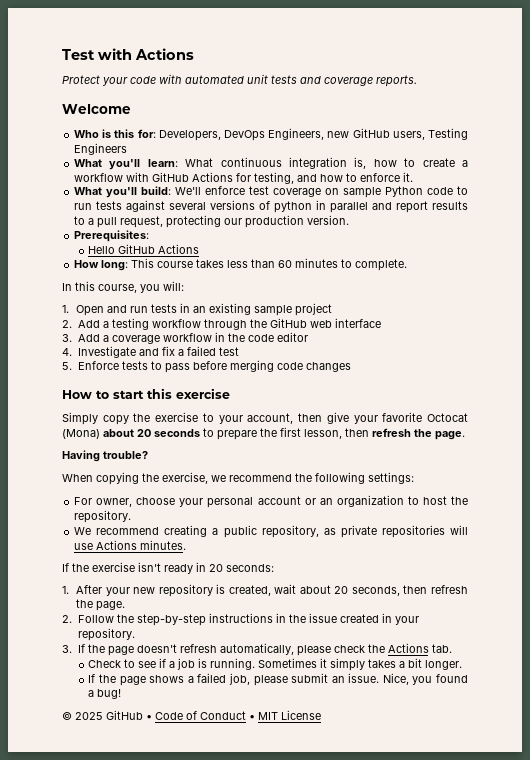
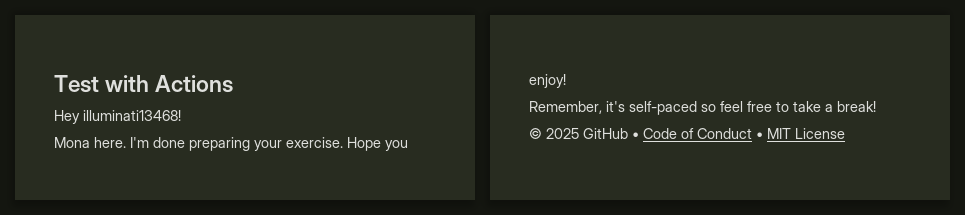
[62,74,417,87] [62,104,131,114] [74,128,468,141] [74,143,128,155] [74,157,468,170] [74,172,414,184] [74,186,469,198] [74,200,469,213] [74,215,350,228] [74,230,150,242] [88,244,200,254] [74,258,408,271] [62,281,184,293] [62,303,333,316] [62,318,381,330] [62,332,308,344] [62,346,239,358] [62,360,351,373] [62,388,230,399] [62,412,469,425] [62,427,465,440] [62,450,148,462] [62,472,414,485] [74,495,468,508] [74,510,132,523] [74,525,469,538] [74,540,187,550] [62,562,274,574] [62,584,468,597] [76,599,126,611] [62,613,419,626] [77,628,135,641] [62,643,452,656] [88,658,463,671] [88,673,468,686] [88,689,122,699] Protect your code with automated unit tests and coverage reports. // Welcome // Who is this for: Developers, DevOps Engineers, new GitHub users, Testing Engineers // What you'll learn: What continuous integration is, how to create a workflow with GitHub Actions for testing, and how to enforce it. // What you'll build: We'll enforce test coverage on sample Python code to run tests against several versions of python in parallel and report results to a pull request, protecting our production version. // Prerequisites: // Hello GitHub Actions // How long: This course takes less than 60 minutes to complete. // In this course, you will: // 1. Open and run tests in an existing sample project // 2. Add a testing workflow through the GitHub web interface // 3. Add a coverage workflow in the code editor // 4. Investigate and fix a failed test // 5. Enforce tests to pass before merging code changes // How to start this exercise // Simply copy the exercise to your account, then give your favorite Octocat (Mona) about 20 seconds to prepare the first lesson, then refresh the page. // Having trouble? // When copying the exercise, we recommend the following settings: // For owner, choose your personal account or an organization to host the repository. // We recommend creating a public repository, as private repositories will use Actions minutes. // If the exercise isn't ready in 20 seconds: // 1. After your new repository is created, wait about 20 seconds, then refresh the page. // 2. Follow the step-by-step instructions in the issue created in your repository. // 3. If the page doesn't refresh automatically, please check the Actions tab. // Check to see if a job is running. Sometimes it simply takes a bit longer. // If the page shows a failed job, please submit an issue. Nice, you found a bug! -> [54,110,181,124] [54,137,408,151] [529,74,566,88] [529,101,876,115] Hey illuminati13468! // Mona here. I'm done preparing your exercise. Hope you enjoy! // Remember, it's self-paced so feel free to take a break!

